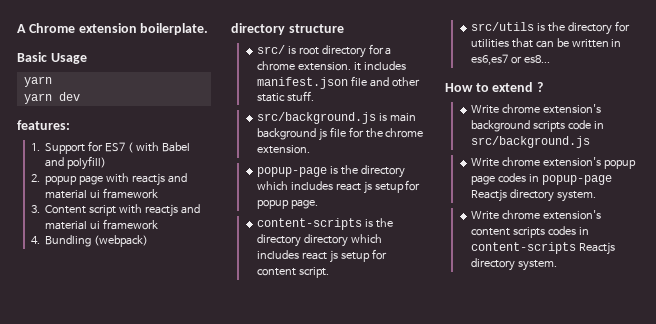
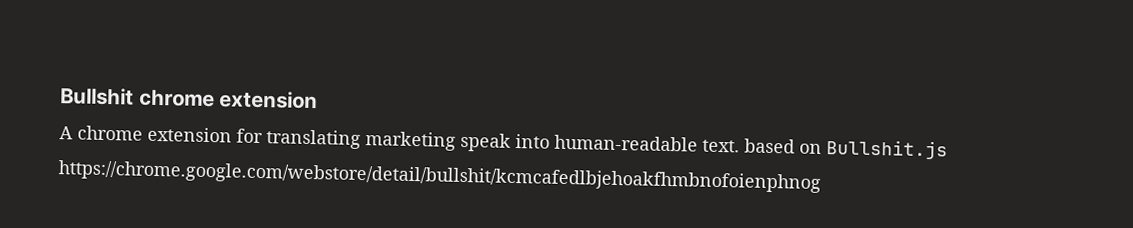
[17,23,209,35] [17,52,87,64] [23,76,52,87] [23,92,80,104] [17,120,70,130] [30,141,190,154] [45,156,106,170] [30,173,187,186] [45,188,158,199] [30,204,200,217] [45,219,158,230] [30,235,148,247] [231,23,344,35] [256,44,392,58] [256,61,406,71] [256,76,420,89] [256,91,314,102] [256,112,416,124] [256,127,424,141] [256,145,310,154] [256,165,405,178] [256,180,421,194] [256,199,318,209] [256,218,393,230] [256,234,382,247] [256,249,387,263] [256,267,329,278] [470,21,630,35] [470,38,622,48] [470,54,550,65] [445,82,543,92] [470,104,601,114] [470,120,604,132] [470,136,590,148] [470,157,636,169] [470,173,612,185] [470,189,596,202] [470,210,601,220] [470,226,589,238] [470,242,615,255] [470,258,557,271] A Chrome extension boilerplate. // Basic Usage // yarn // yarn dev // features: // 1. Support for ES7 ( with Babel and polyfill) // 2. popup page with reactjs and material ui framework // 3. Content script with reactjs and material ui framework // 4. Bundling (webpack) // directory structure // src/ is root directory for a chrome extension. it includes manifest.json file and other static stuff. // src/background.js is main background js file for the chrome extension. // popup-page is the directory which includes react js setup for popup page. // content-scripts is the directory directory which includes react js setup for content script. // src/utils is the directory for utilities that can be written in es6,es7 or es8... // How to extend ? // Write chrome extension's background scripts code in src/background.js // Write chrome extension's popup page codes in popup-page Reactjs directory system. // Write chrome extension's content scripts codes in content-scripts Reactjs directory system. -> [60,87,319,110] [59,125,948,160] [58,160,821,193] Bullshit chrome extension // A chrome extension for translating marketing speak into human-readable text. based on Bullshit.js // https://chrome.google.com/webstore/detail/bullshit/kcmcafedlbjehoakfhmbnofoienphnog

